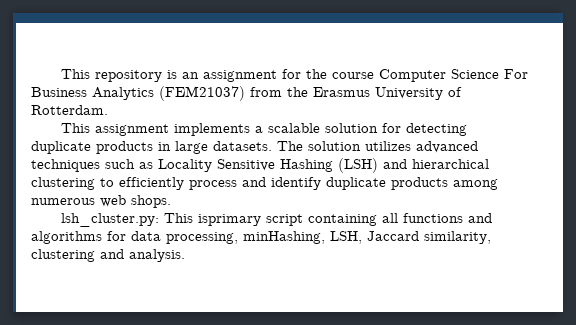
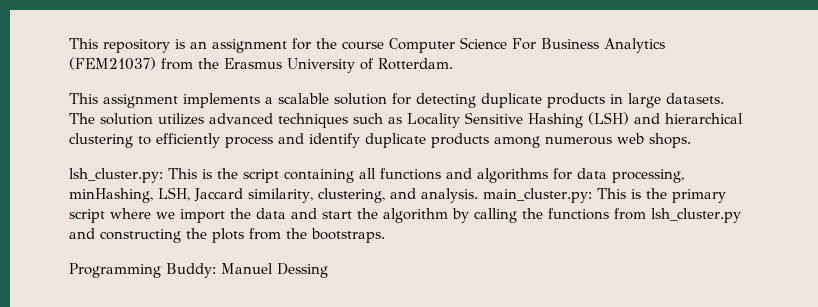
[197,214,261,226] isprimary -> [201,168,238,179] is the
[31,249,95,262] clustering -> [317,188,385,203] clustering,
(185, 255) none -> [482,188,726,203] [69,208,741,223] [69,228,385,243] [69,263,328,278] main_cluster.py: This is the primary script where we import the data and start the algorithm by calling the functions from lsh_cluster.py and constructing the plots from the bootstraps. // Programming Buddy: Manuel Dessing

